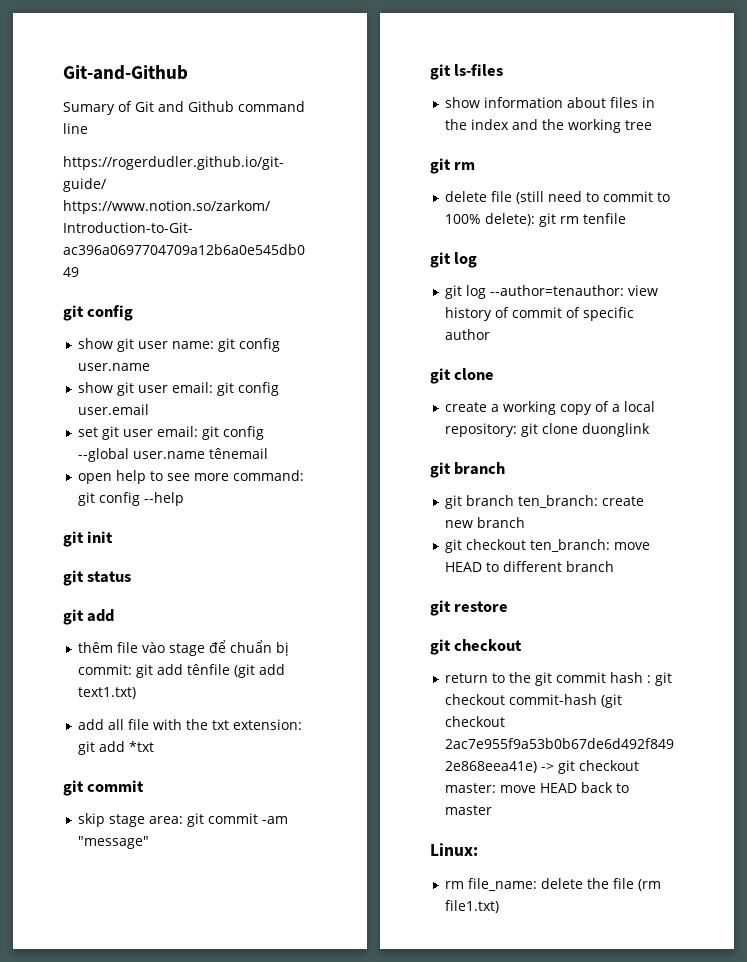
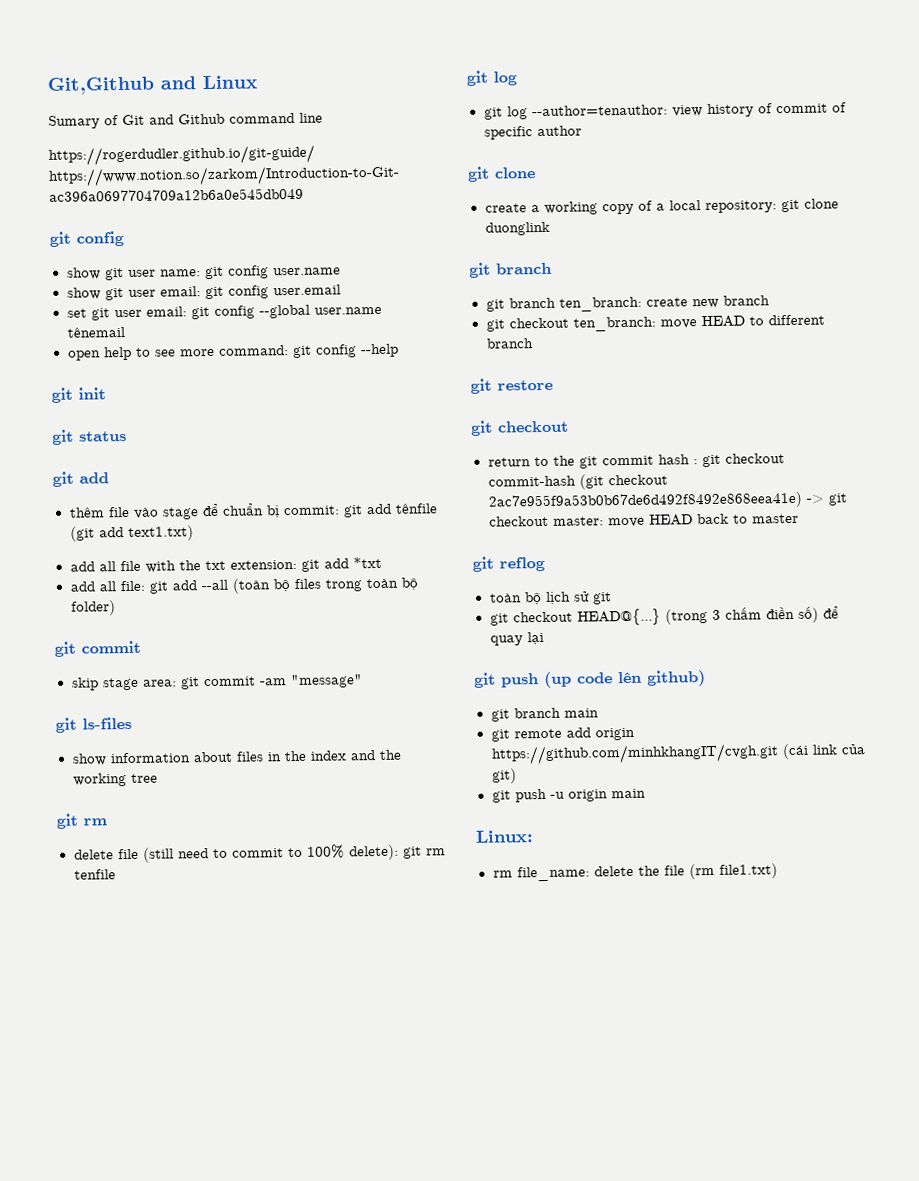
[63,65,188,80] Git-and-Github -> [47,75,258,95] Git,Github and Linux
(155, 746) none -> [69,577,418,594] [70,600,116,616] // add all file: git add --all (toàn bộ files trong toàn bộ folder)
(493, 810) none -> [472,556,545,572] [489,591,612,605] [489,606,839,626] [489,631,544,646] [473,670,706,688] [490,707,599,722] [490,727,635,742] [490,743,865,765] [491,768,517,784] [491,788,646,803] // git reflog // toàn bộ lịch sử git // git checkout HEAD@{...} (trong 3 chấm điền số) để quay lại // git push (up code lên github) // git branch main // git remote add origin https://github.com/minhkhangIT/cvgh.git (cái link của git) // git push -u origin main

